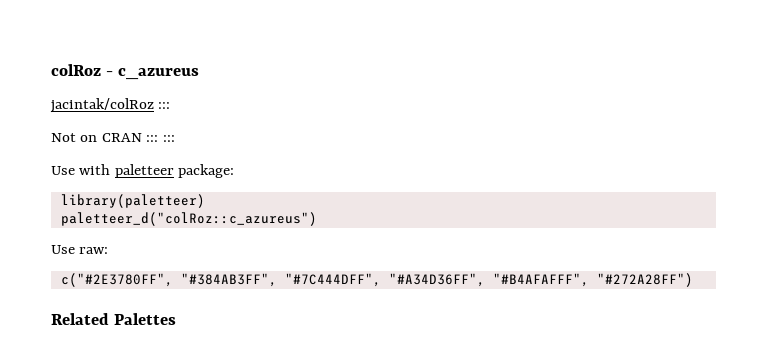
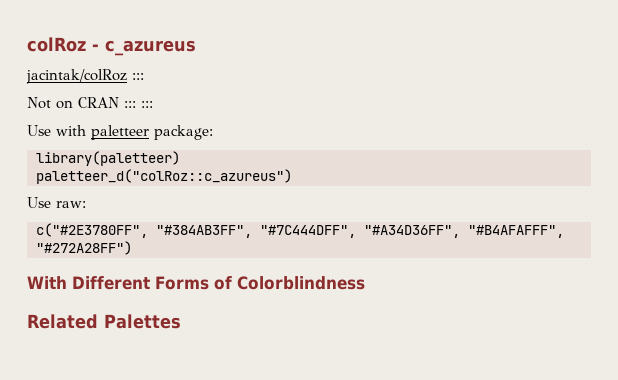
(693, 280) none -> [27,276,365,290] // With Different Forms of Colorblindness

